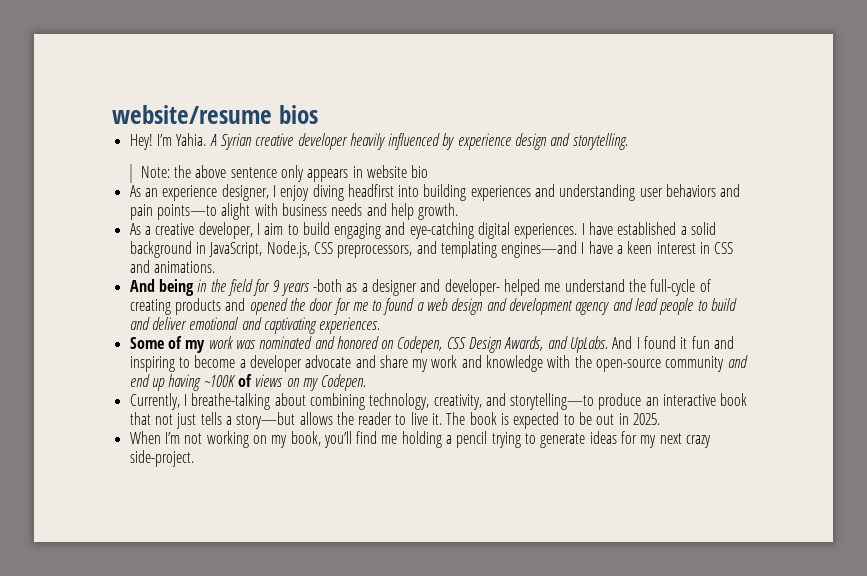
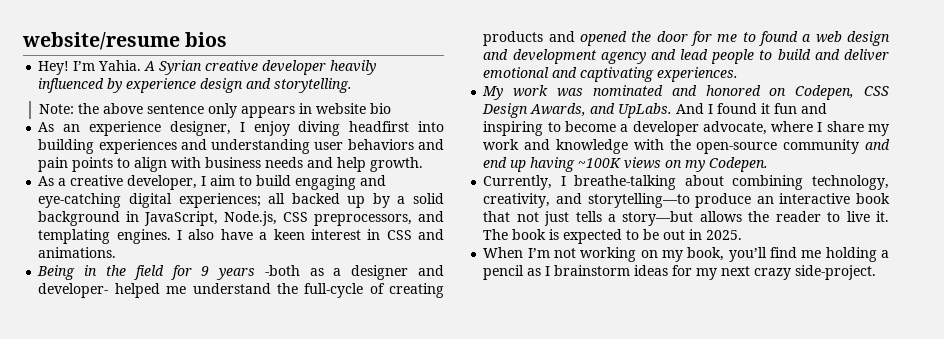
[156,203,251,220] points—to alight -> [72,157,168,172] points to align
[514,222,677,239] experiences. I have established -> [178,193,390,208] experiences; all backed up by
[501,241,585,258] engines—and I -> [116,229,215,244] engines. I also
[129,279,194,296] And being -> [37,265,76,280] Being
[129,336,206,353] Some of my -> [482,86,504,100] My
[305,355,376,368] advocate and -> [702,121,823,135] advocate, where I
[237,374,252,387] of -> (622, 163) none
[491,432,586,448] trying to generate -> [527,265,631,276] as I brainstorm

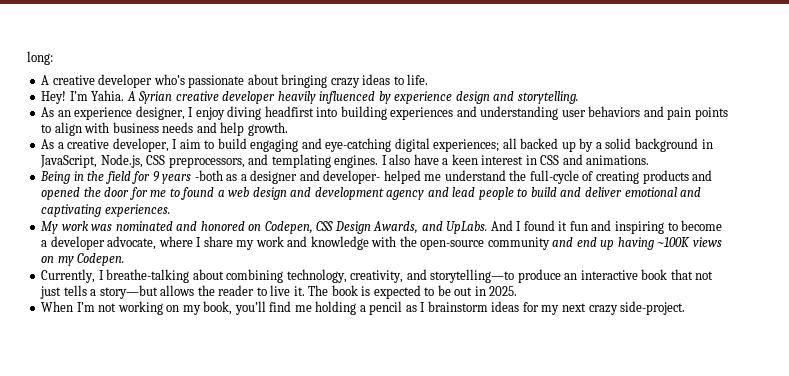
[22,32,228,50] website/resume bios -> [27,51,53,65] [41,74,429,88] long: // A creative developer who’s passionate about bringing crazy ideas to life.
[38,103,391,118] // Note: the above sentence only appears in website bio -> (578, 97) none

